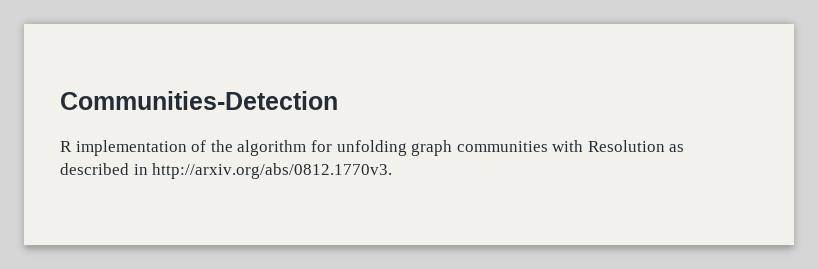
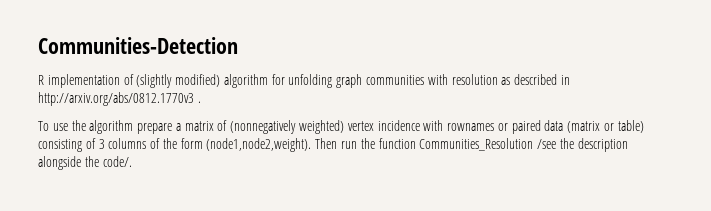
[210,140,233,152] the -> [136,74,221,88] (slightly modified)
[587,140,665,152] Resolution -> [451,74,498,85] resolution
[152,163,393,179] http://arxiv.org/abs/0812.1770v3. -> [38,92,201,106] [38,120,644,134] [38,138,628,152] [38,156,132,170] http://arxiv.org/abs/0812.1770v3 . // To use the algorithm prepare a matrix of (nonnegatively weighted) vertex incidence with rownames or paired data (matrix or table) consisting of 3 columns of the form (node1,node2,weight). Then run the function Communities_Resolution /see the description alongside the code/.

